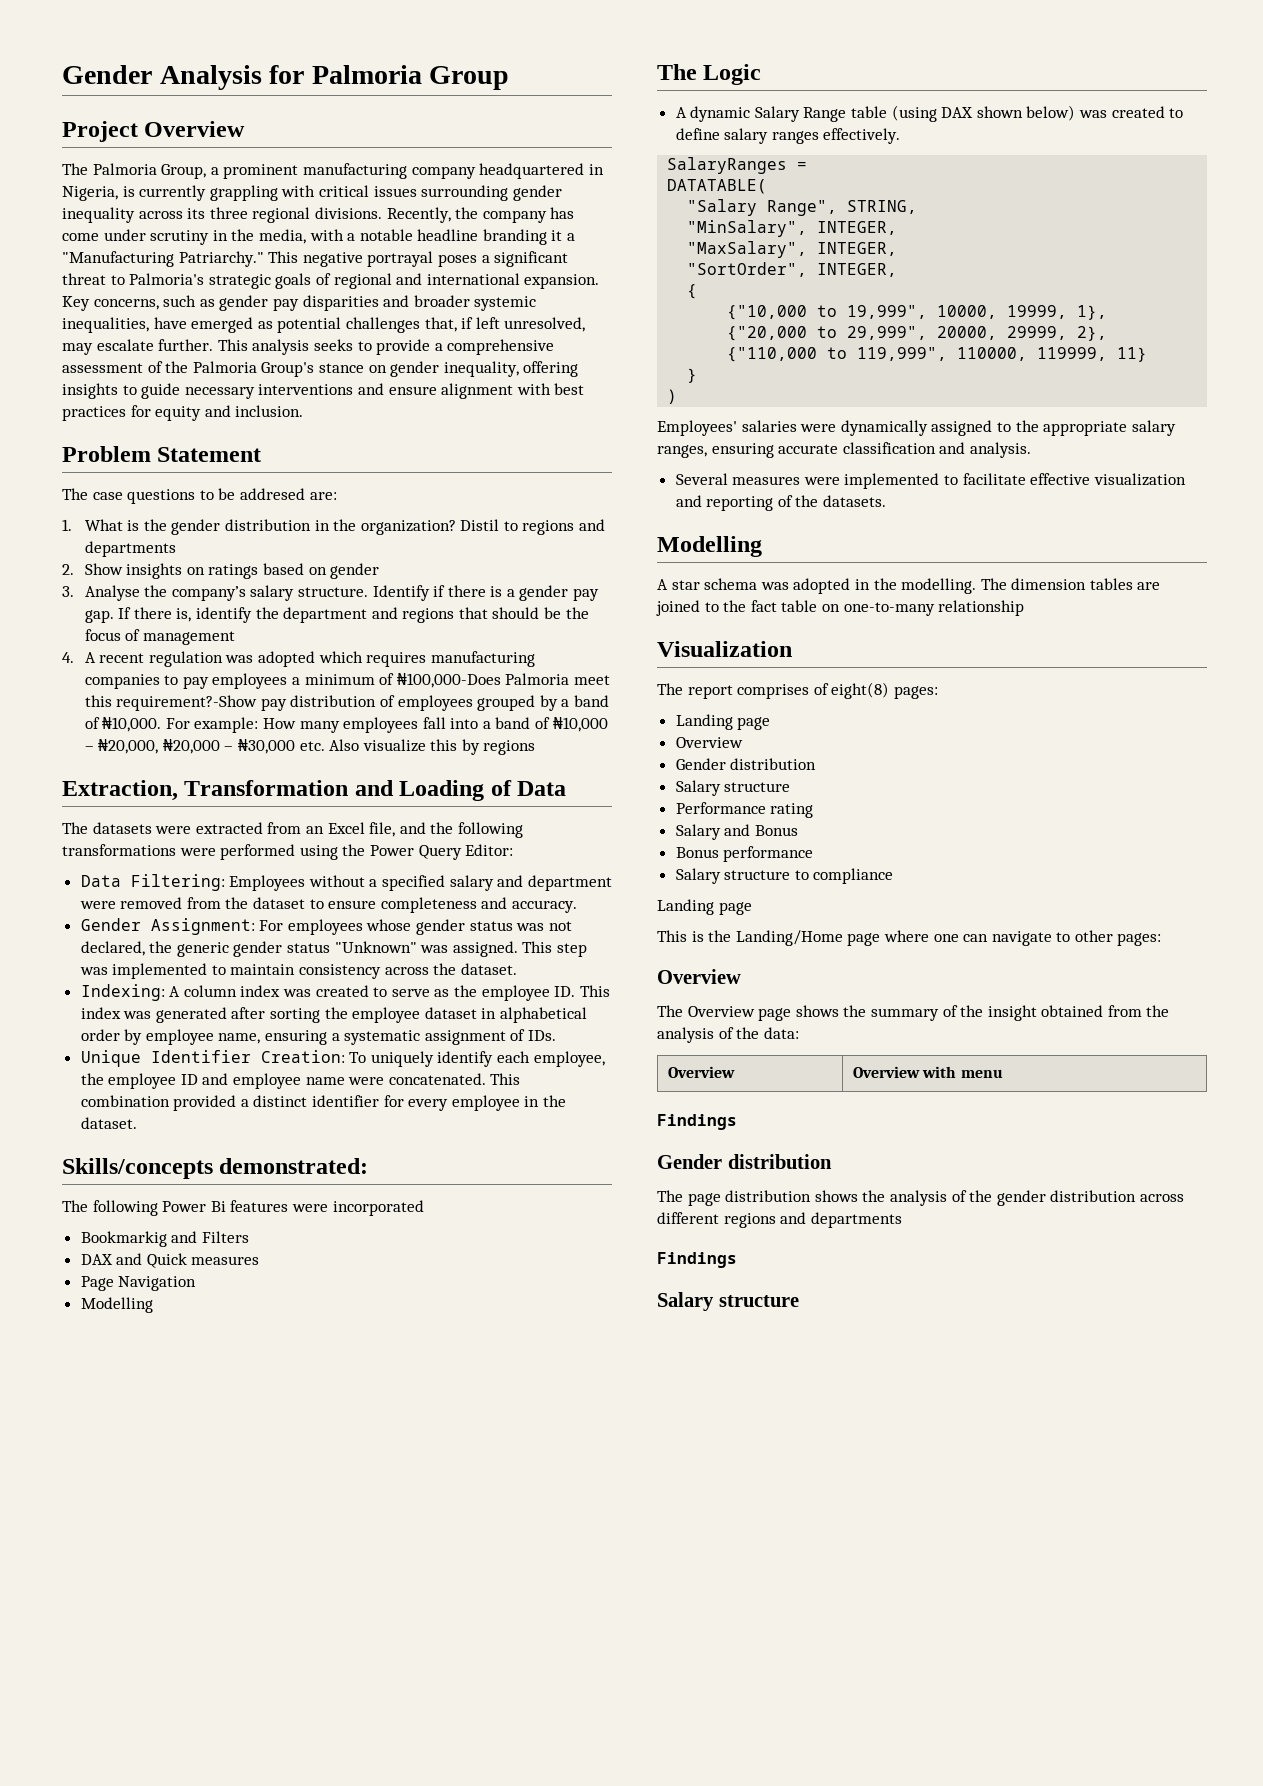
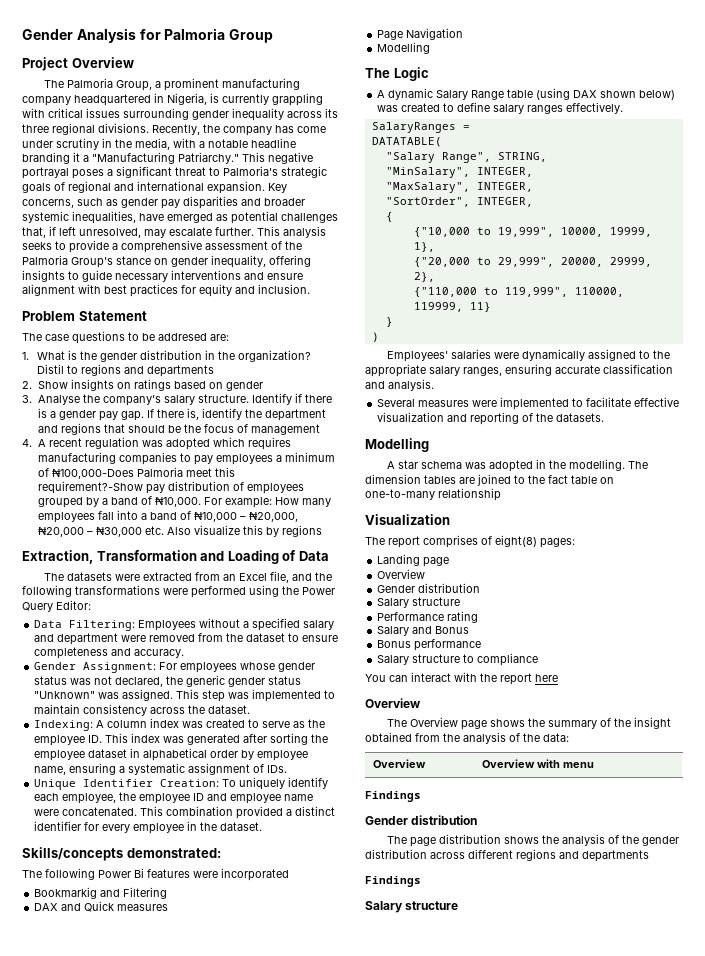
[201,1231,249,1243] Filters -> [123,887,168,899] Filtering
[657,899,752,915] [657,930,1162,946] Landing page // This is the Landing/Home page where one can navigate to other pages: -> [365,672,558,685] You can interact with the report here

